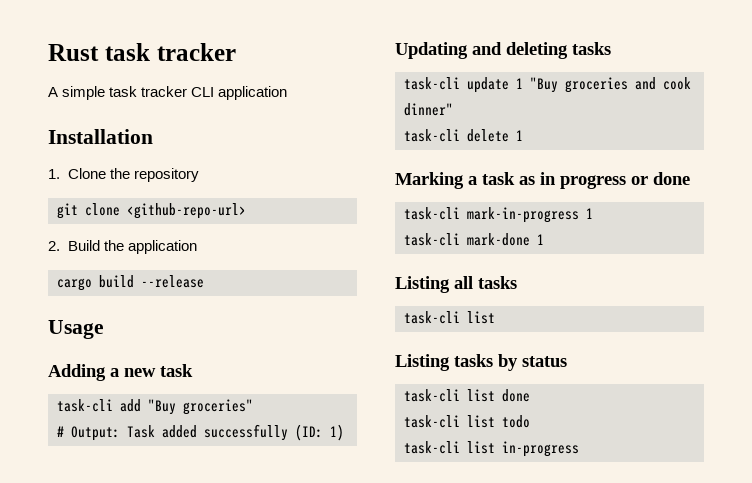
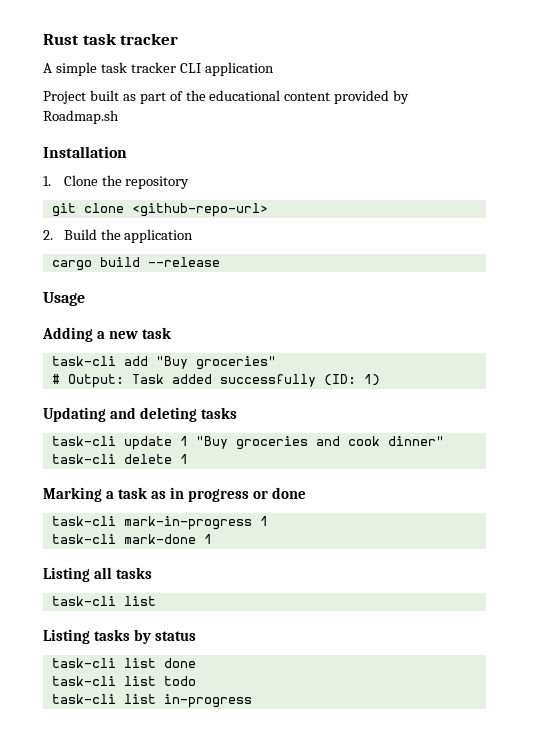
(288, 93) none -> [43,90,410,104] [43,110,119,124] // Project built as part of the educational content provided by Roadmap.sh

